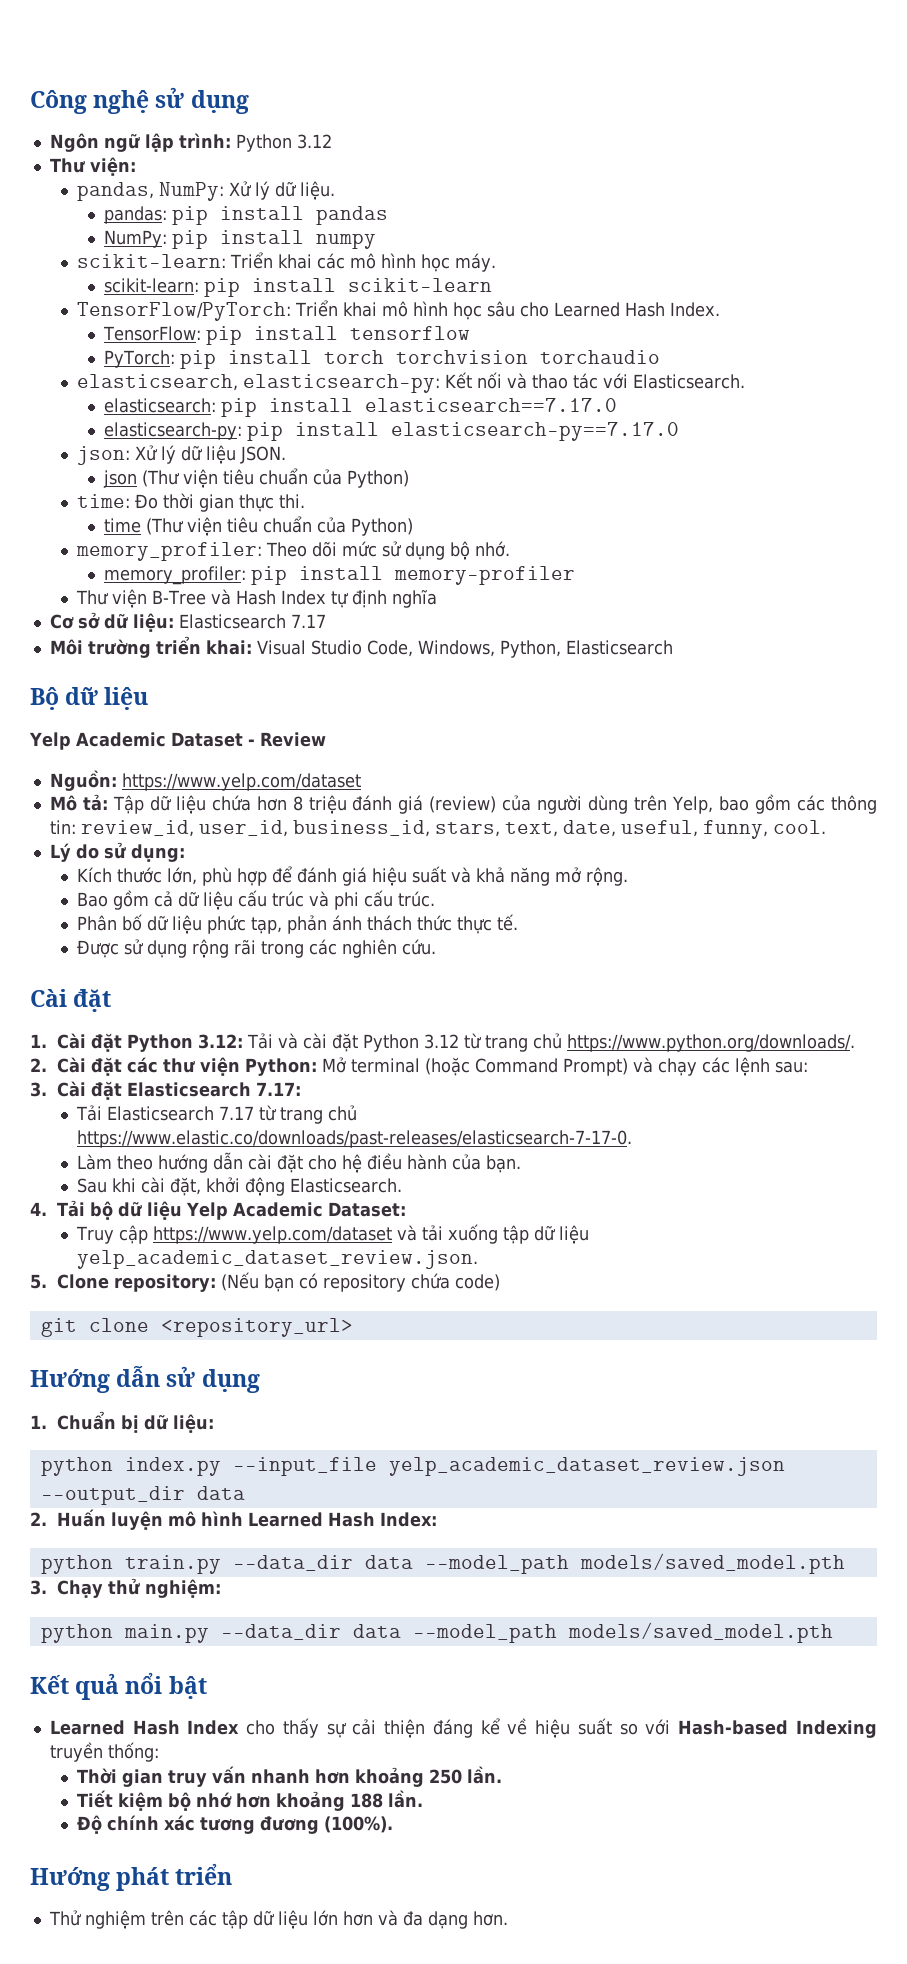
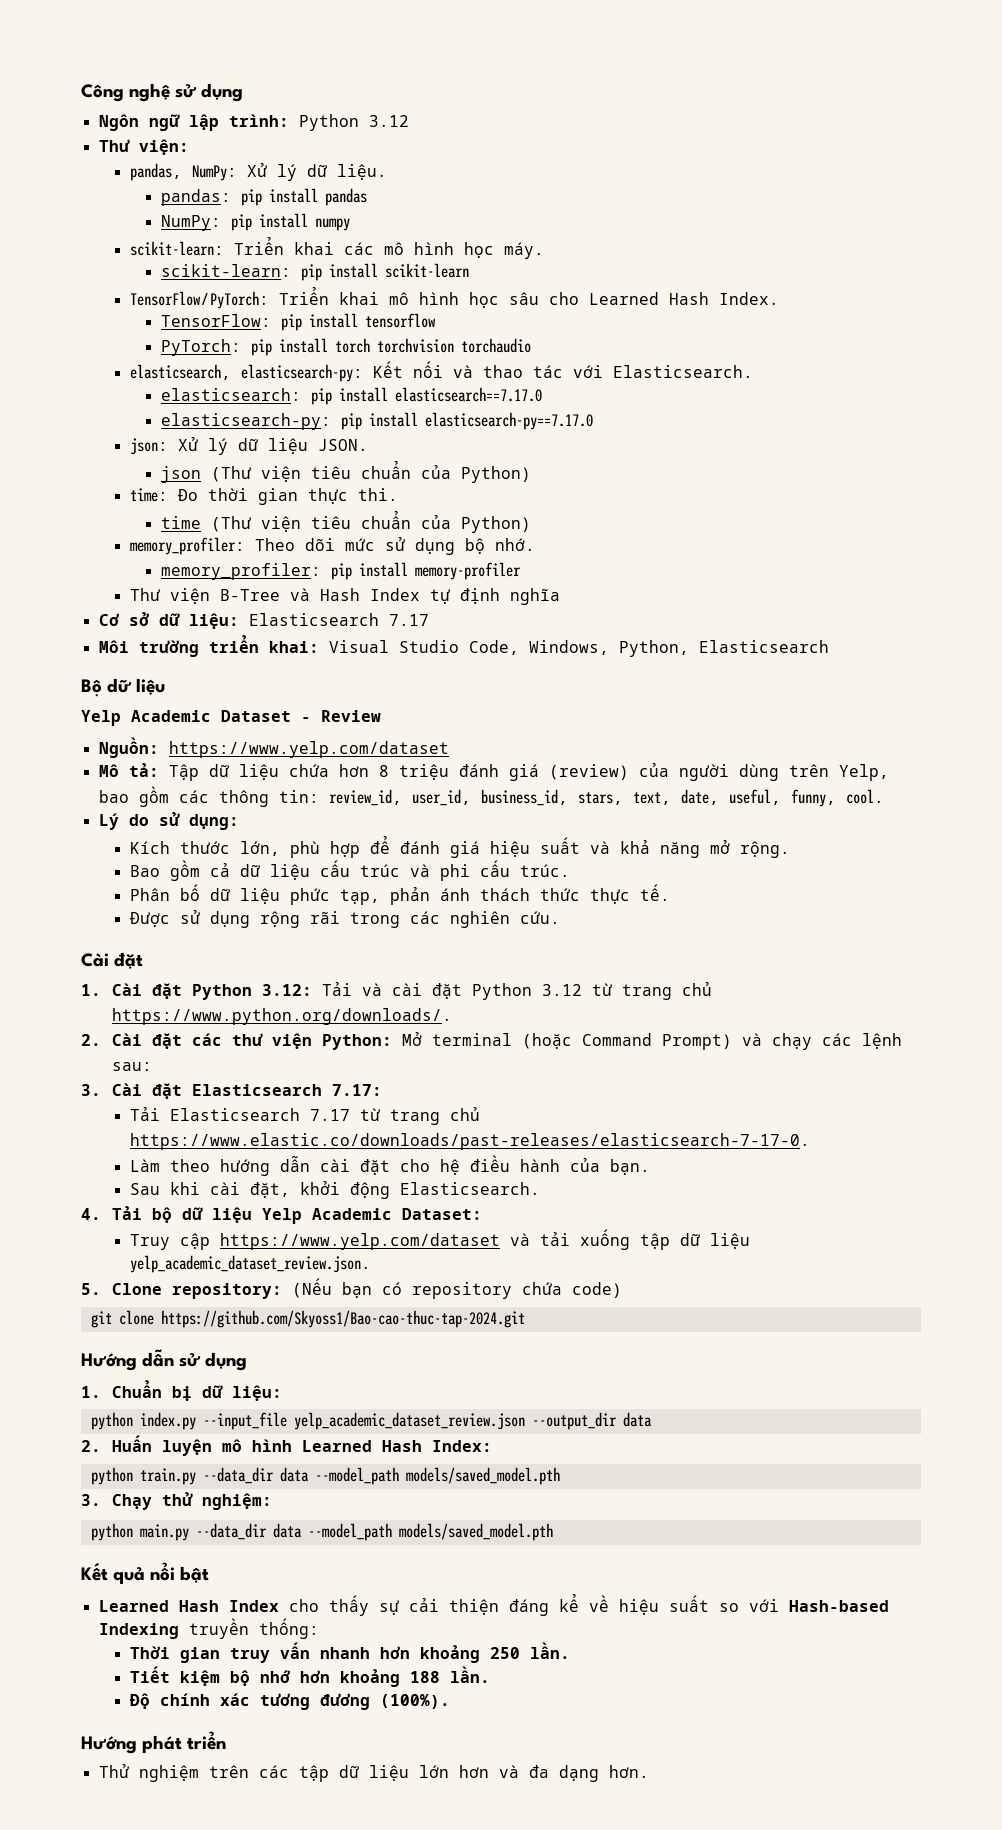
[160,1318,353,1337] <repository_url> -> [160,1310,525,1328] https://github.com/Skyoss1/Bao-cao-thuc-tap-2024.git

